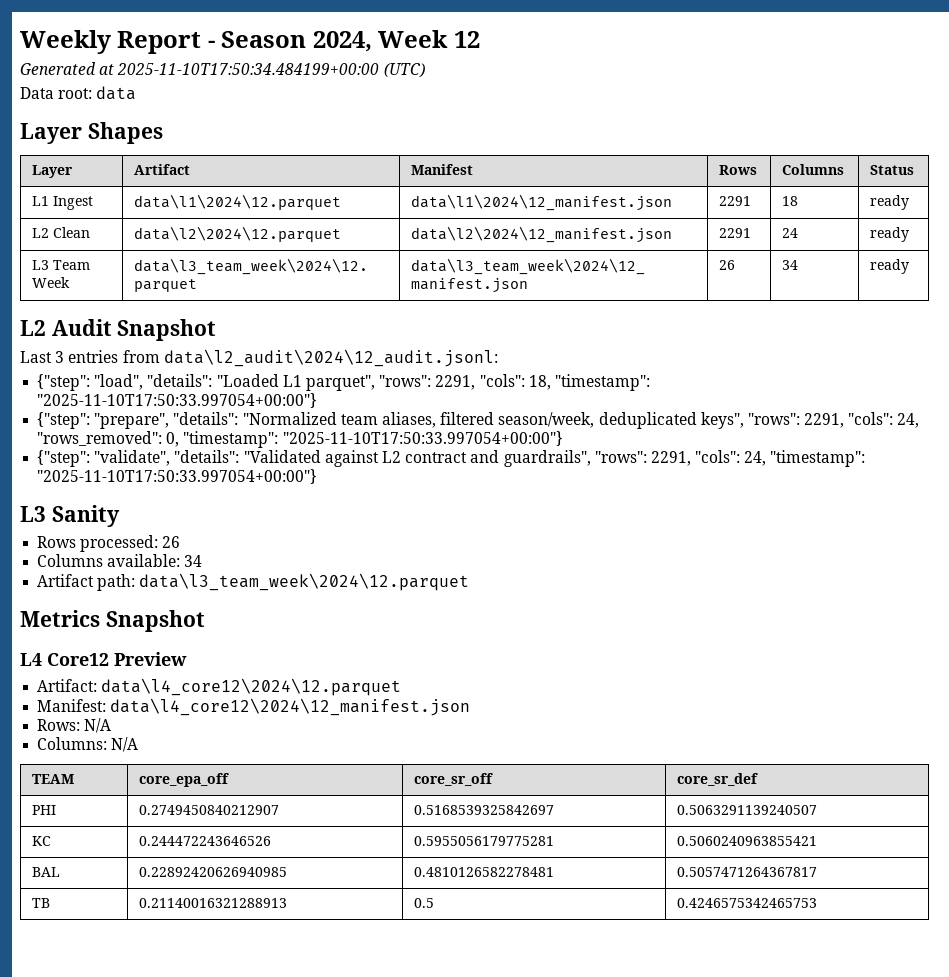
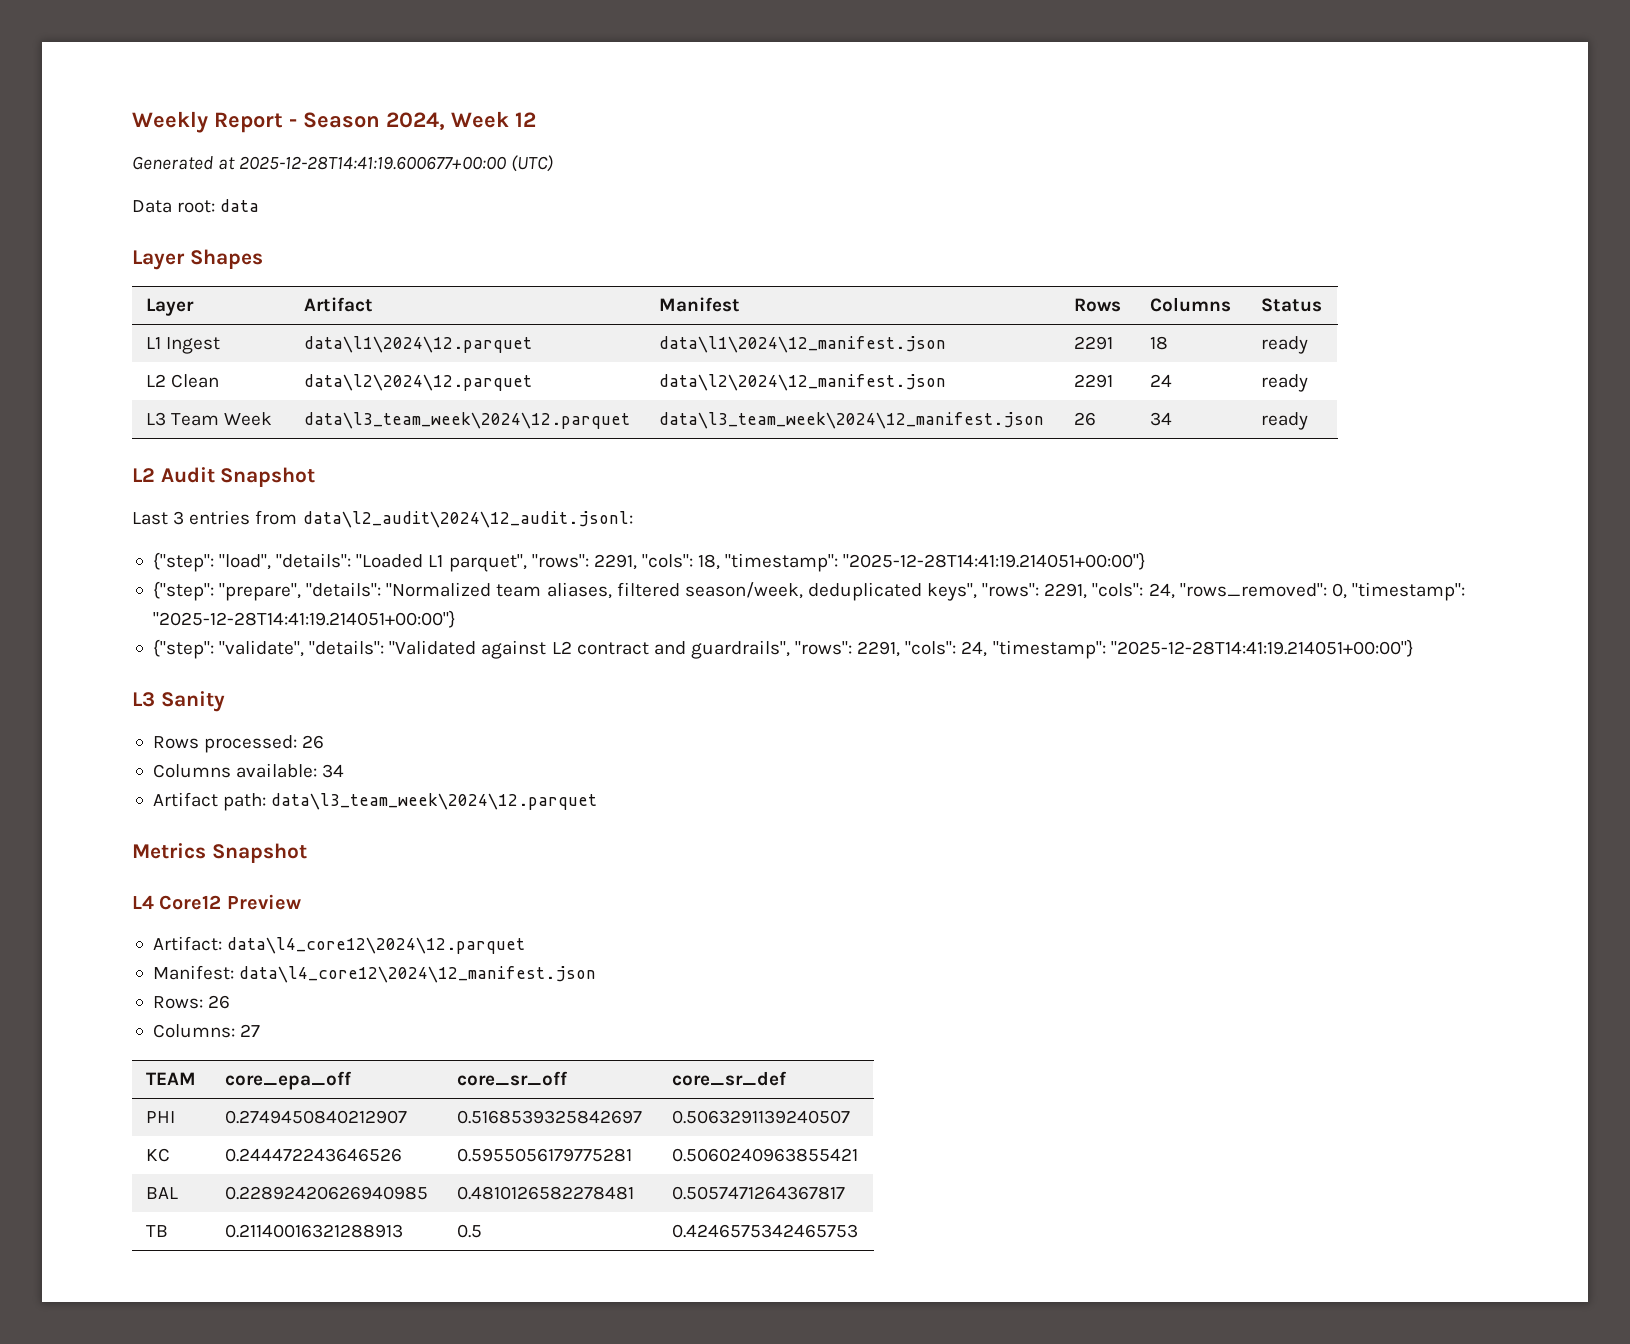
[117,63,380,75] 2025-11-10T17:50:34.484199+00:00 -> [239,156,508,170] 2025-12-28T14:41:19.600677+00:00
[37,393,318,408] "2025-11-10T17:50:33.997054+00:00"} -> [843,552,1147,570] "2025-12-28T14:41:19.214051+00:00"}
[282,431,563,446] "2025-11-10T17:50:33.997054+00:00"} -> [152,610,456,628] "2025-12-28T14:41:19.214051+00:00"}
[37,469,318,484] "2025-11-10T17:50:33.997054+00:00"} -> [1110,639,1414,657] "2025-12-28T14:41:19.214051+00:00"}
[84,718,112,733] N/A -> [208,995,231,1009] 26
[111,737,139,752] N/A -> [240,1024,261,1037] 27

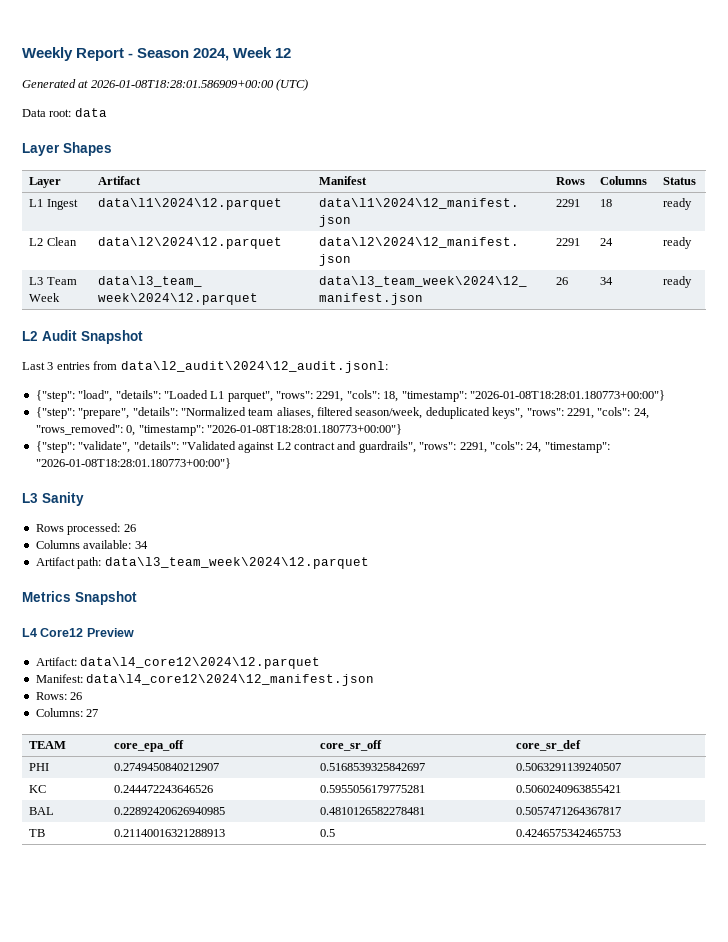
[239,156,508,170] 2025-12-28T14:41:19.600677+00:00 -> [90,80,274,88] 2026-01-08T18:28:01.586909+00:00
[843,552,1147,570] "2025-12-28T14:41:19.214051+00:00"} -> [469,390,665,401] "2026-01-08T18:28:01.180773+00:00"}
[152,610,456,628] "2025-12-28T14:41:19.214051+00:00"} -> [206,424,402,435] "2026-01-08T18:28:01.180773+00:00"}
[1110,639,1414,657] "2025-12-28T14:41:19.214051+00:00"} -> [35,458,231,469] "2026-01-08T18:28:01.180773+00:00"}

